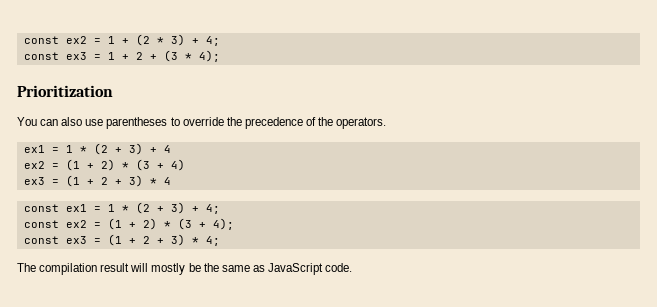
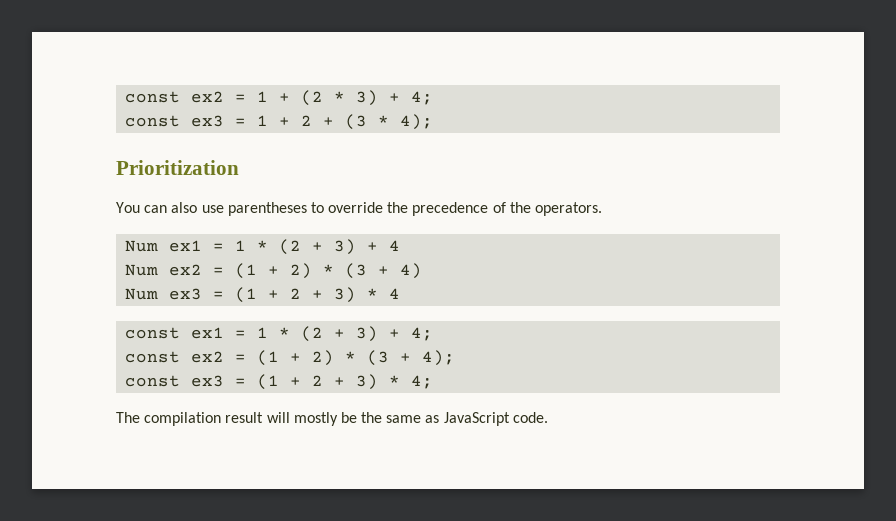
(387, 123) none -> [125,240,159,252] Num
(171, 149) none -> [125,264,159,276] Num
(185, 165) none -> [125,288,159,300] Num

